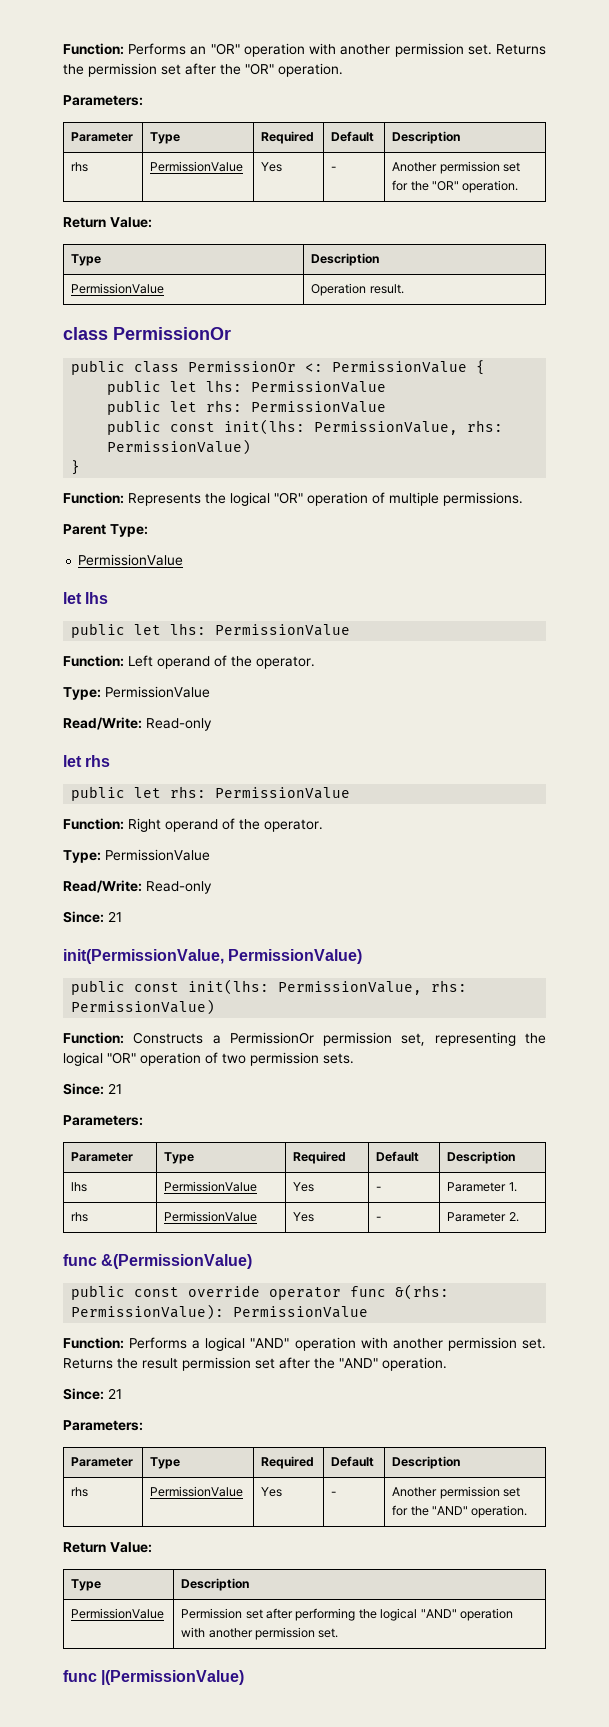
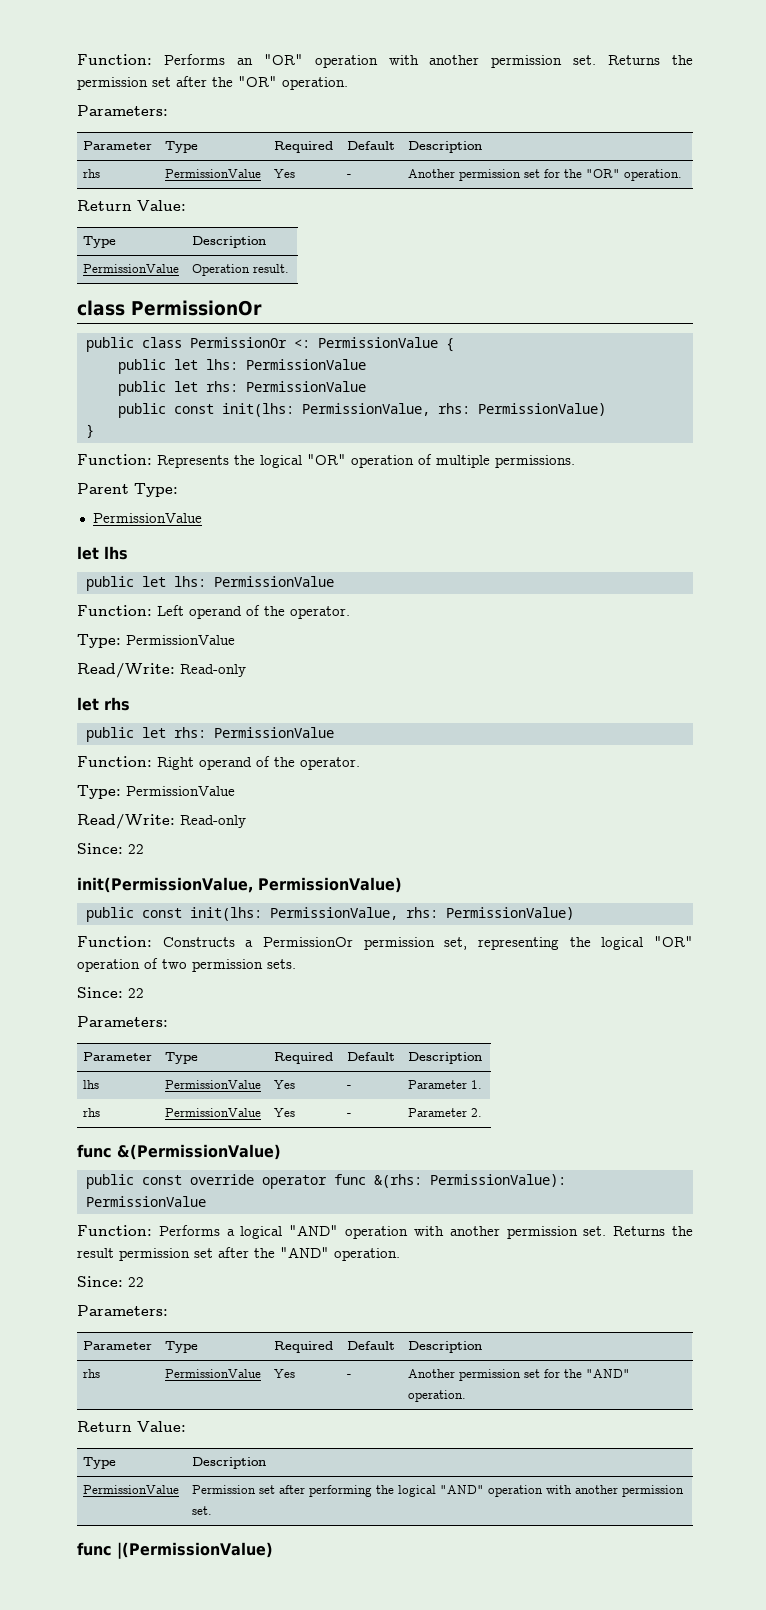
[108,911,122,922] 21 -> [128,844,144,854] 22
[108,1083,122,1094] 21 -> [128,988,144,998] 22
[108,1388,122,1399] 21 -> [128,1277,144,1287] 22

